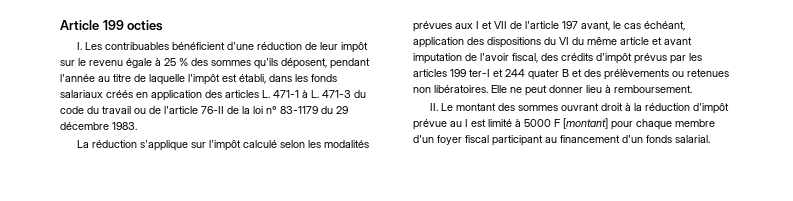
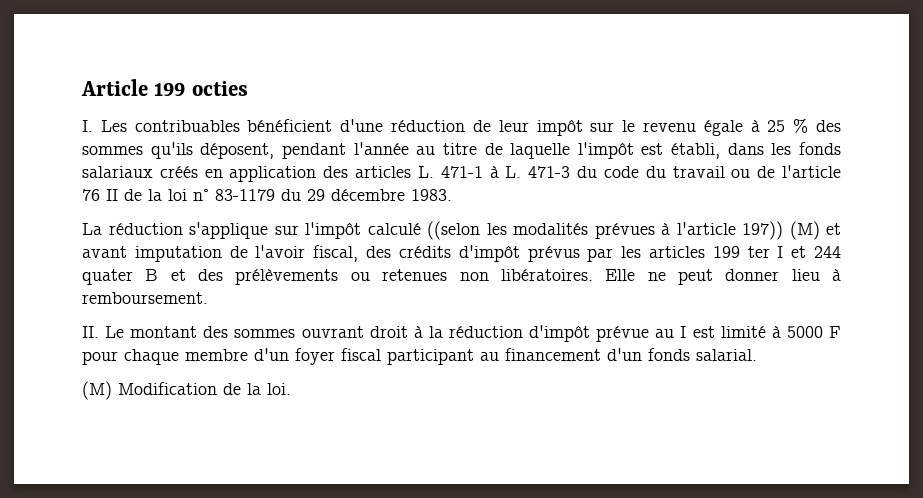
[201,106,224,114] 76-II -> [82,189,118,201] 76 II
[279,140,305,148] selon -> [427,221,480,240] ((selon
[455,21,685,31] [413,37,649,48] aux I et VII de l'article 197 avant, le cas échéant, application des dispositions du VI du même article -> [661,221,820,240] à l'article 197)) (M)
[469,69,490,77] ter-I -> [747,246,784,258] ter I
[563,118,608,129] [montant] -> (841, 332) none
(710, 139) none -> [82,381,291,400] // (M) Modification de la loi.

